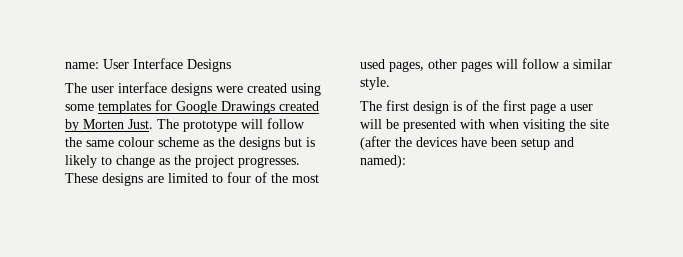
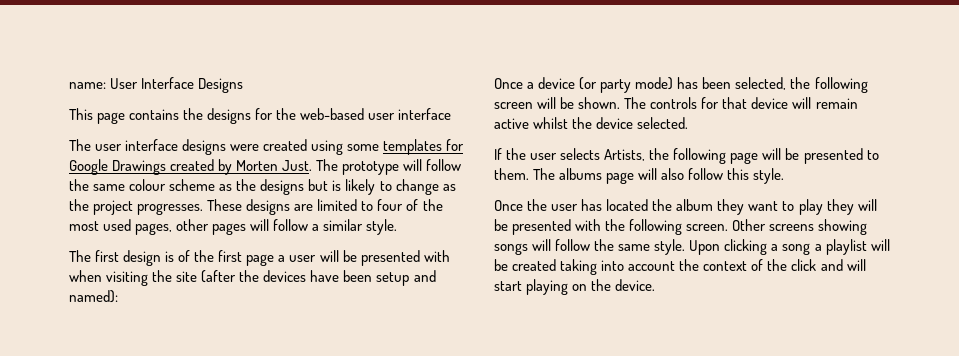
(231, 65) none -> [69,108,452,124] // This page contains the designs for the web-based user interface
(406, 161) none -> [494,77,868,93] [494,97,858,109] [494,117,689,129] [494,148,879,164] [494,168,785,184] [494,199,877,215] [494,219,868,235] [494,239,890,255] [494,259,866,275] [494,279,656,295] // Once a device (or party mode) has been selected, the following screen will be shown. The controls for that device will remain active whilst the device selected. // If the user selects Artists, the following page will be presented to them. The albums page will also follow this style. // Once the user has located the album they want to play they will be presented with the following screen. Other screens showing songs will follow the same style. Upon clicking a song a playlist will be created taking into account the context of the click and will start playing on the device.

